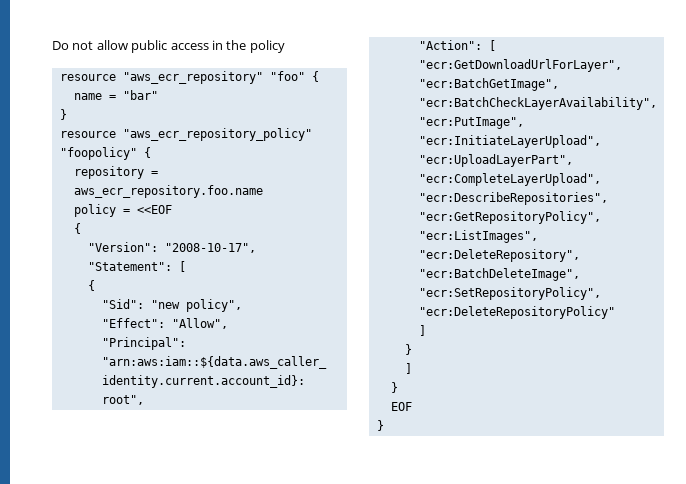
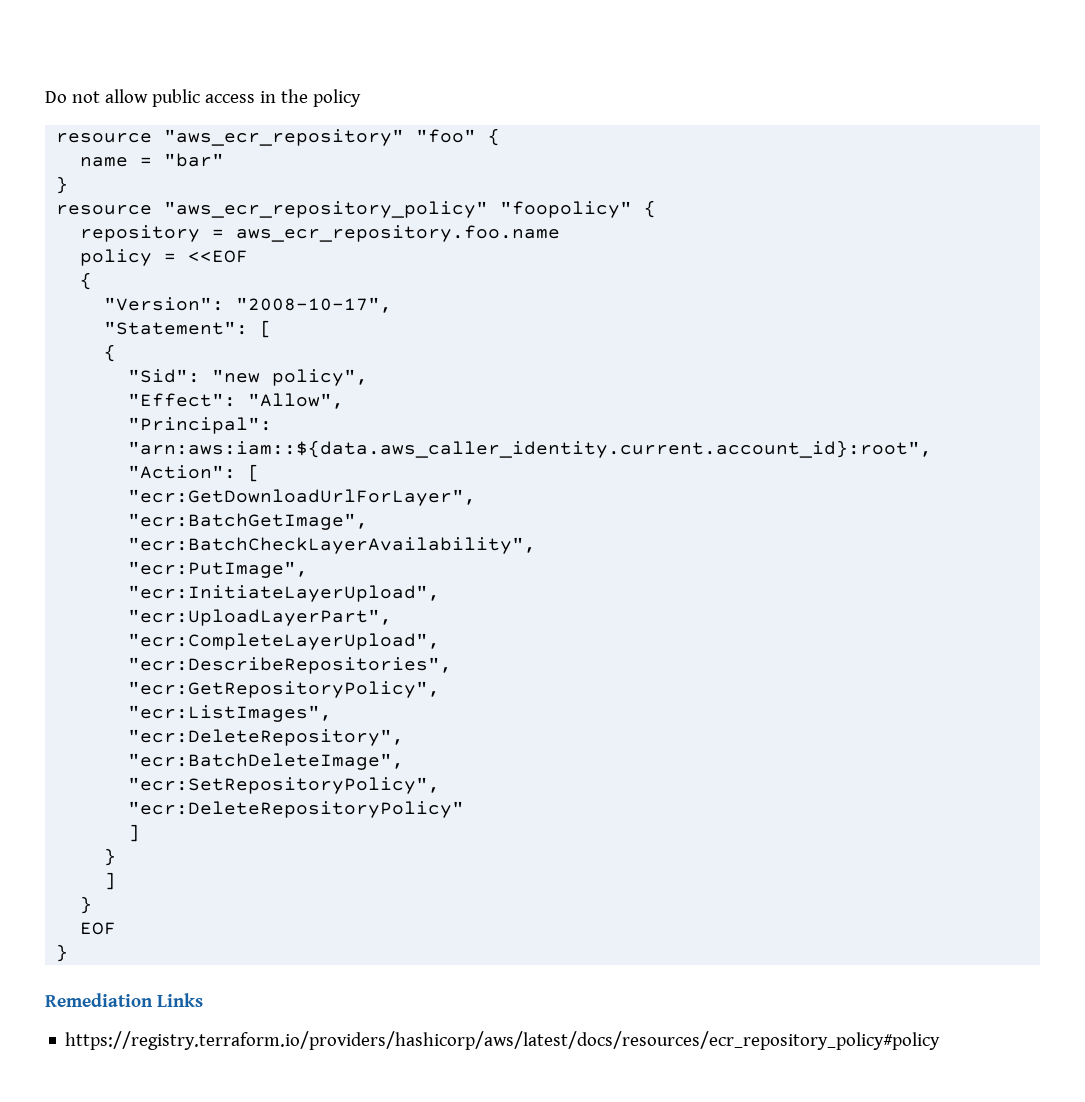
(384, 425) none -> [45,993,203,1007] [65,1031,941,1050] // Remediation Links // https://registry.terraform.io/providers/hashicorp/aws/latest/docs/resources/ecr_repository_policy#policy

